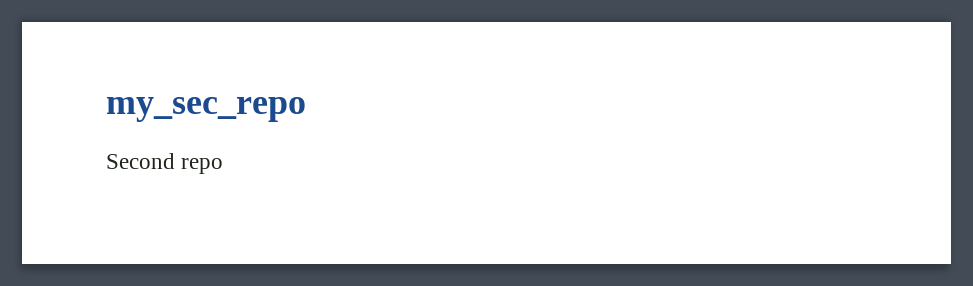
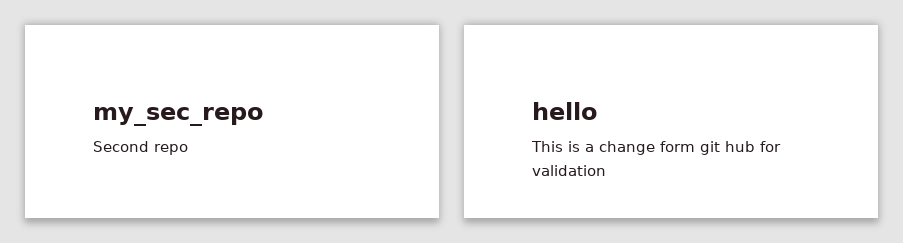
(224, 166) none -> [532,102,597,120] [531,141,781,155] [532,165,606,176] // hello // This is a change form git hub for validation

